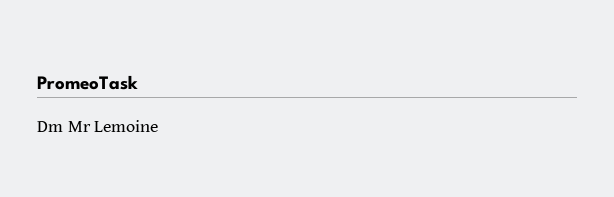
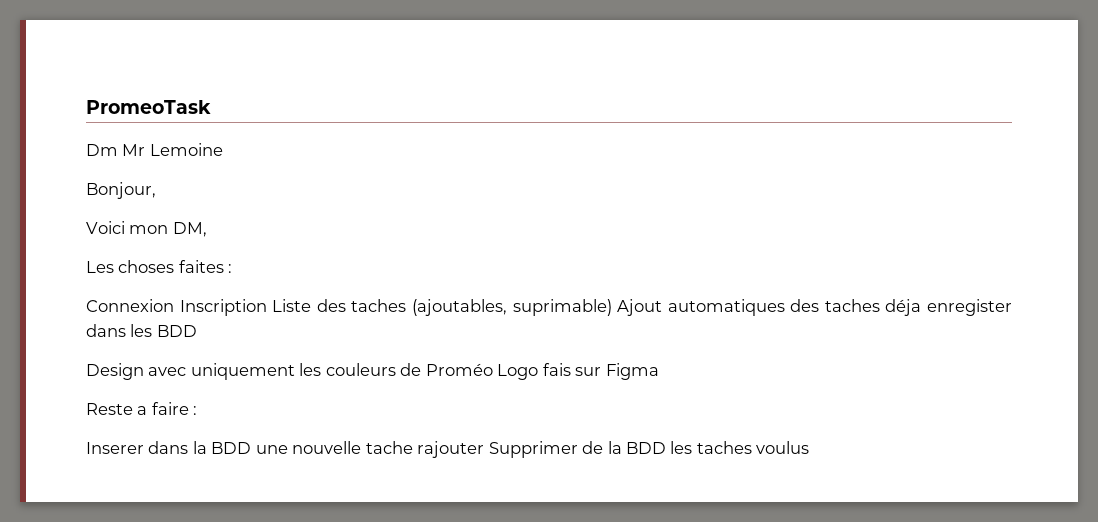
(159, 126) none -> [86,182,156,199] [86,221,207,237] [86,260,233,273] [86,299,1013,316] [86,324,197,337] [86,363,659,380] [86,402,198,415] [86,441,810,458] // Bonjour, // Voici mon DM, // Les choses faites : // Connexion Inscription Liste des taches (ajoutables, suprimable) Ajout automatiques des taches déja enregister dans les BDD // Design avec uniquement les couleurs de Proméo Logo fais sur Figma // Reste a faire : // Inserer dans la BDD une nouvelle tache rajouter Supprimer de la BDD les taches voulus

